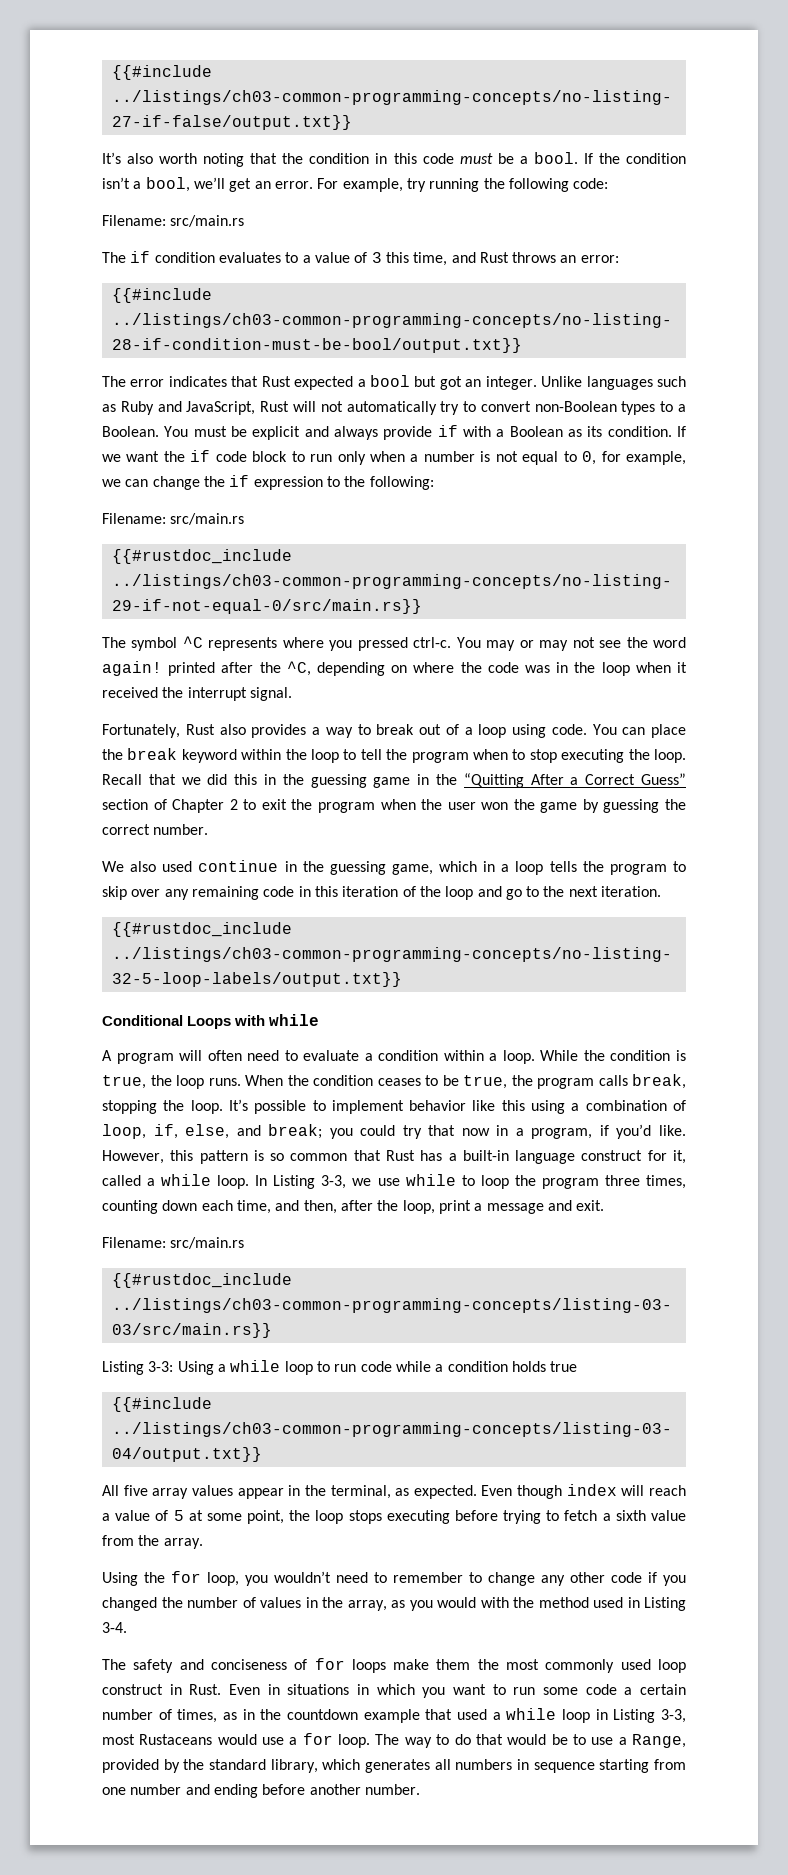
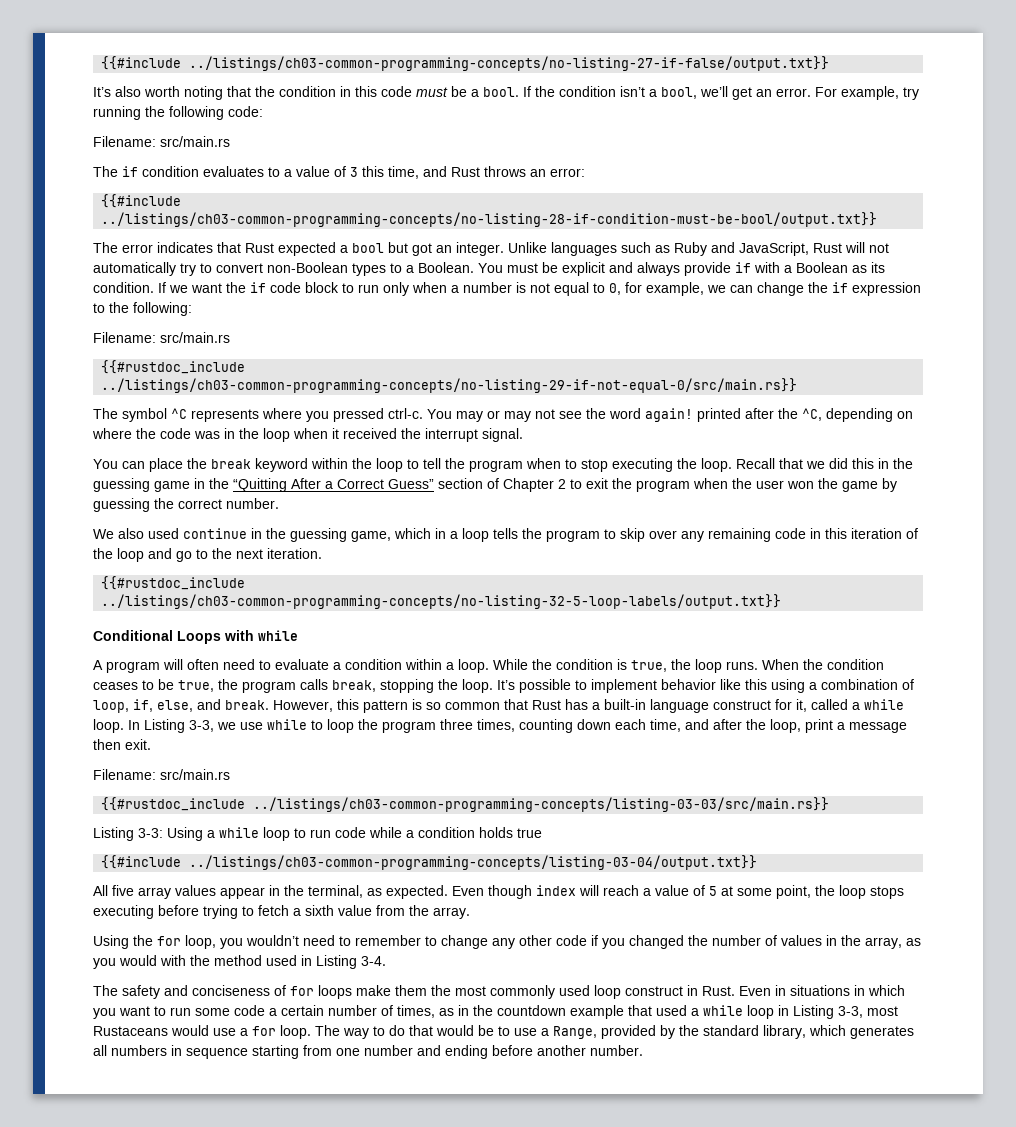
[102,724,587,738] Fortunately, Rust also provides a way to break out of a loop using code. -> (523, 435) none
[268,1124,687,1139] break; you could try that now in a program, if you’d like. -> [225,700,269,710] break.
[303,1200,337,1214] then, -> (709, 724) none
[547,1200,572,1211] and -> [93,739,121,750] then

